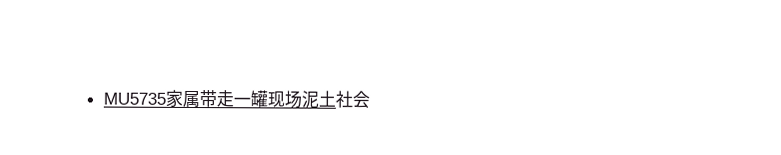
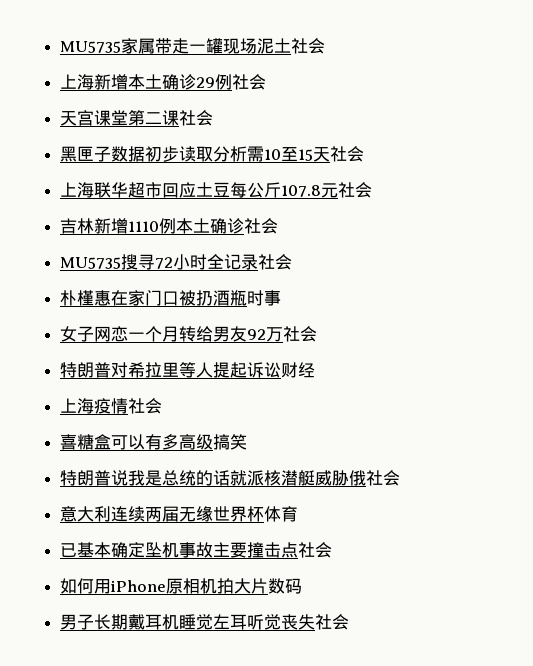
(370, 99) none -> [60,74,267,90] [60,110,214,126] [60,146,365,162] [60,182,373,198] [60,218,279,234] [60,254,293,270] [60,290,282,306] [60,326,318,342] [60,362,316,378] [60,398,163,414] [60,434,248,450] [60,470,401,486] [60,506,299,522] [60,542,333,558] [60,578,303,594] [60,614,350,630] // 上海新增本土确诊29例社会 // 天宫课堂第二课社会 // 黑匣子数据初步读取分析需10至15天社会 // 上海联华超市回应土豆每公斤107.8元社会 // 吉林新增1110例本土确诊社会 // MU5735搜寻72小时全记录社会 // 朴槿惠在家门口被扔酒瓶时事 // 女子网恋一个月转给男友92万社会 // 特朗普对希拉里等人提起诉讼财经 // 上海疫情社会 // 喜糖盒可以有多高级搞笑 // 特朗普说我是总统的话就派核潜艇威胁俄社会 // 意大利连续两届无缘世界杯体育 // 已基本确定坠机事故主要撞击点社会 // 如何用iPhone原相机拍大片数码 // 男子长期戴耳机睡觉左耳听觉丧失社会

